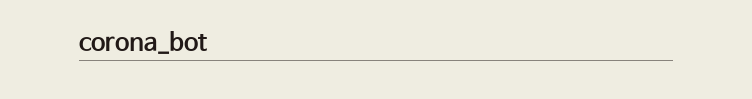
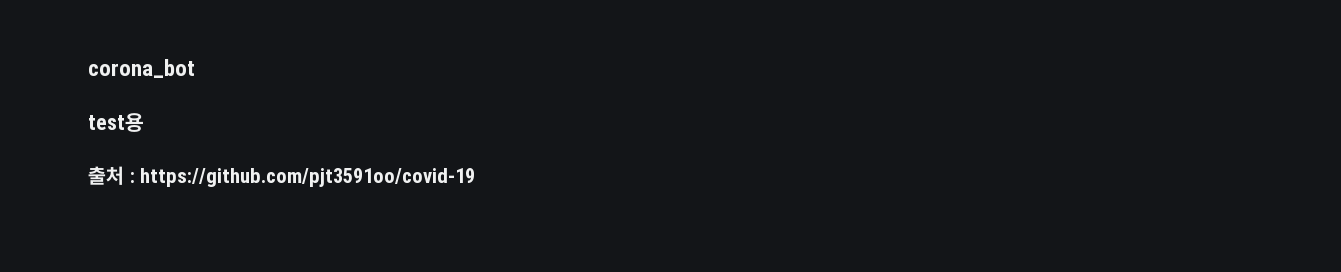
(207, 42) none -> [88,113,144,132] [88,166,476,187] // test용 // 출처 : https://github.com/pjt3591oo/covid-19

